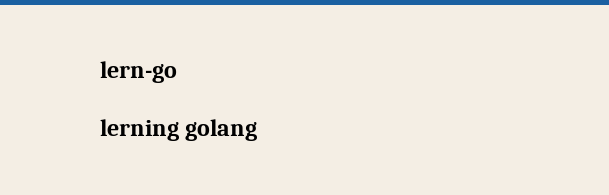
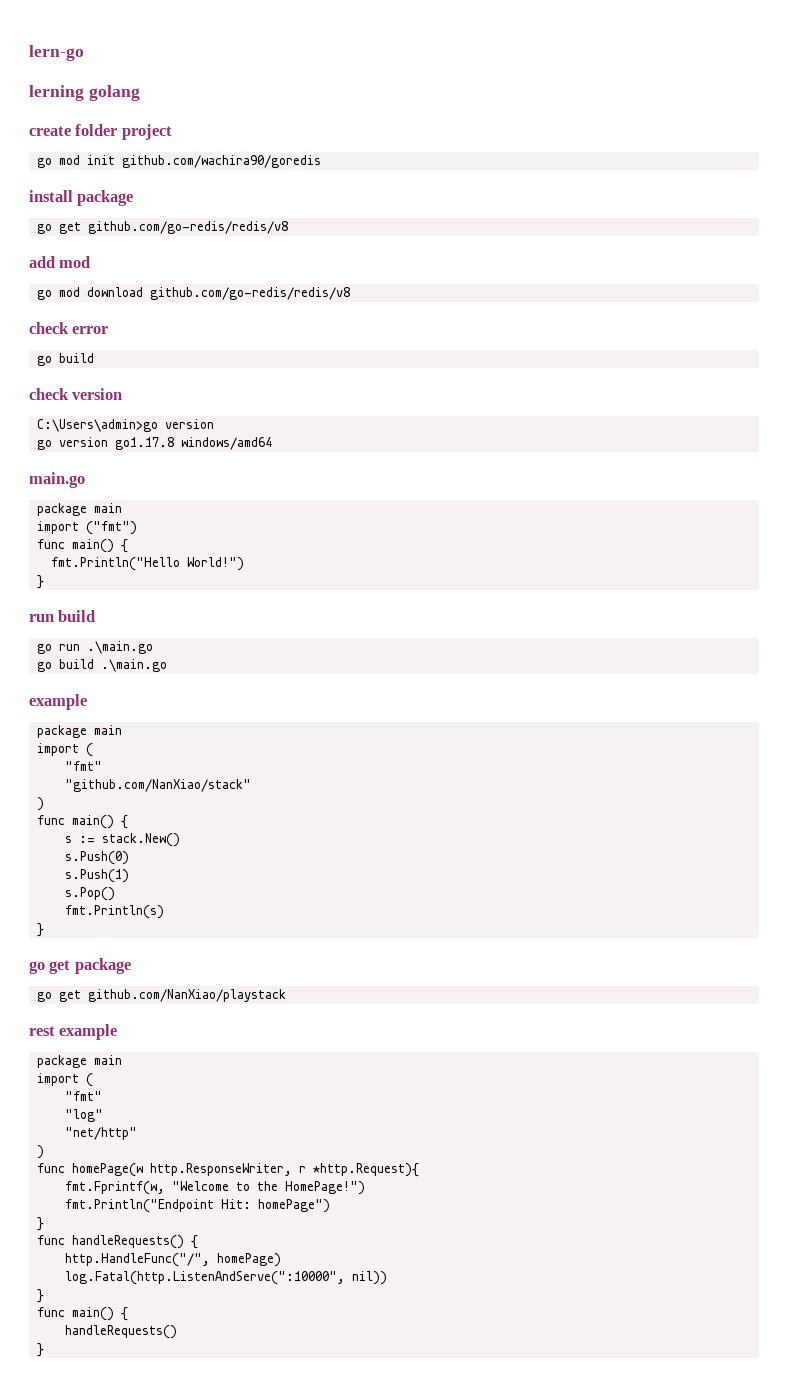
(258, 130) none -> [29,124,172,140] [37,155,322,168] [29,190,134,206] [37,221,289,234] [29,256,91,268] [37,287,351,300] [29,322,109,334] [37,353,95,366] [29,388,123,400] [37,419,215,432] [37,437,273,450] [29,472,85,488] [37,503,123,516] [37,521,138,535] [37,539,129,553] [51,557,245,571] [37,575,45,589] [29,610,96,622] [37,641,154,654] [37,659,168,672] [29,694,87,710] [37,725,123,738] [37,743,94,757] [65,761,103,771] [65,779,252,792] [37,797,45,811] [37,815,129,829] [65,833,181,847] [65,851,130,865] [65,869,130,883] [65,887,116,901] [65,905,165,919] [37,923,45,937] [29,958,131,974] [37,989,287,1002] [29,1024,118,1040] [37,1055,123,1068] [37,1073,94,1087] [65,1091,103,1101] [65,1109,104,1122] [65,1127,138,1140] [37,1145,45,1159] [37,1163,420,1177] [65,1181,366,1195] [65,1199,331,1213] [37,1217,45,1231] [37,1235,199,1249] [65,1253,282,1267] [65,1271,388,1285] [37,1289,45,1303] [37,1307,129,1321] [65,1325,178,1339] [37,1343,45,1357] // create folder project // go mod init github.com/wachira90/goredis // install package // go get github.com/go-redis/redis/v8 // add mod // go mod download github.com/go-redis/redis/v8 // check error // go build // check version // C:\Users\admin>go version // go version go1.17.8 windows/amd64 // main.go // package main // import ("fmt") // func main() { // fmt.Println("Hello World!") // } // run build // go run .\main.go // go build .\main.go // example // package main // import ( // "fmt" // "github.com/NanXiao/stack" // ) // func main() { // s := stack.New() // s.Push(0) // s.Push(1) // s.Pop() // fmt.Println(s) // } // go get package // go get github.com/NanXiao/playstack // rest example // package main // import ( // "fmt" // "log" // "net/http" // ) // func homePage(w http.ResponseWriter, r *http.Request){ // fmt.Fprintf(w, "Welcome to the HomePage!") // fmt.Println("Endpoint Hit: homePage") // } // func handleRequests() { // http.HandleFunc("/", homePage) // log.Fatal(http.ListenAndServe(":10000", nil)) // } // func main() { // handleRequests() // }

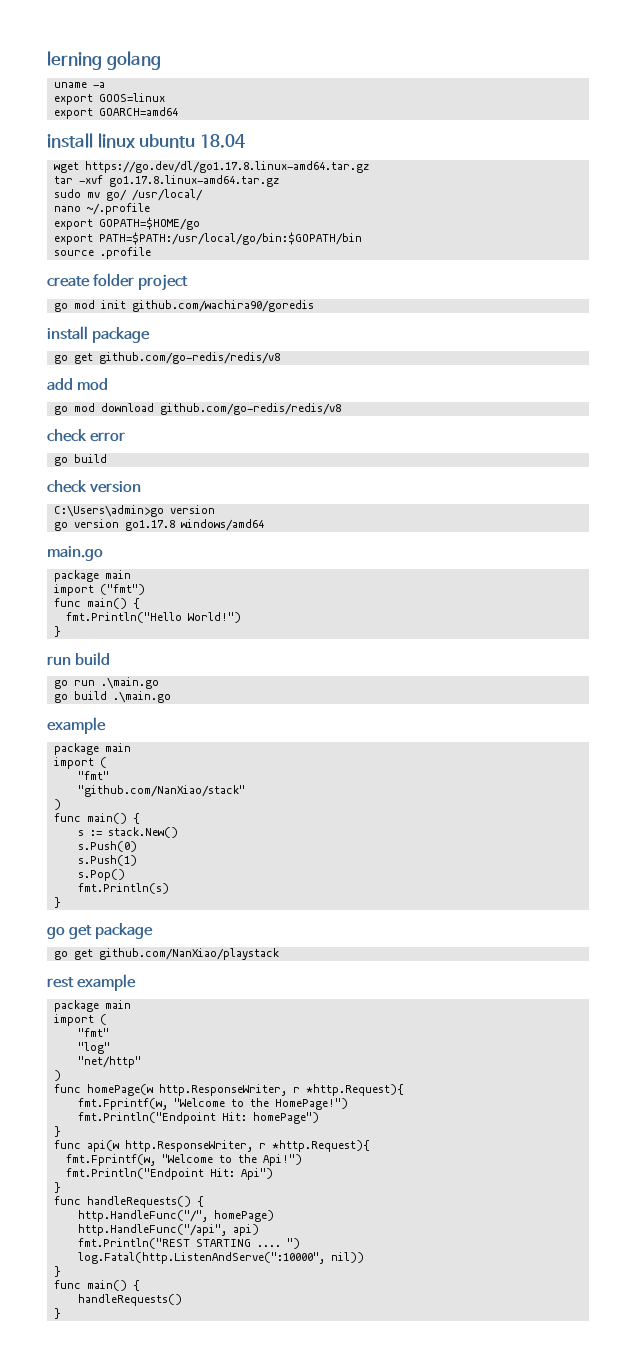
[29,45,84,61] lern-go // -> (47, 60) none
(140, 93) none -> [53,82,105,88] [53,93,165,105] [53,107,178,119] [47,133,245,148] [53,161,369,173] [53,175,279,187] [53,189,203,201] [53,203,150,215] [53,217,200,230] [53,232,362,245] [53,247,151,259] // uname -a // export GOOS=linux // export GOARCH=amd64 // install linux ubuntu 18.04 // wget https://go.dev/dl/go1.17.8.linux-amd64.tar.gz // tar -xvf go1.17.8.linux-amd64.tar.gz // sudo mv go/ /usr/local/ // nano ~/.profile // export GOPATH=$HOME/go // export PATH=$PATH:/usr/local/go/bin:$GOPATH/bin // source .profile
(45, 1224) none -> [53,1140,370,1152] [65,1154,302,1166] [65,1168,273,1180] [53,1182,61,1193] // func api(w http.ResponseWriter, r *http.Request){ // fmt.Fprintf(w, "Welcome to the Api!") // fmt.Println("Endpoint Hit: Api") // }
(282, 1260) none -> [77,1224,259,1236] [77,1238,300,1249] // http.HandleFunc("/api", api) // fmt.Println("REST STARTING .... ")

